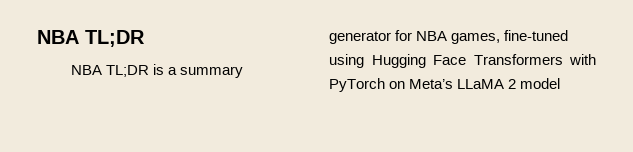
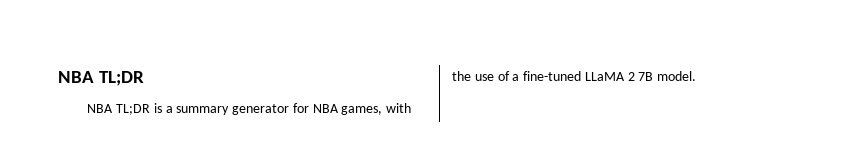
[504,30,569,41] [329,54,596,68] [329,78,561,92] fine-tuned using Hugging Face Transformers with PyTorch on Meta’s LLaMA 2 model -> [386,103,412,113] [452,71,697,81] with the use of a fine-tuned LLaMA 2 7B model.

